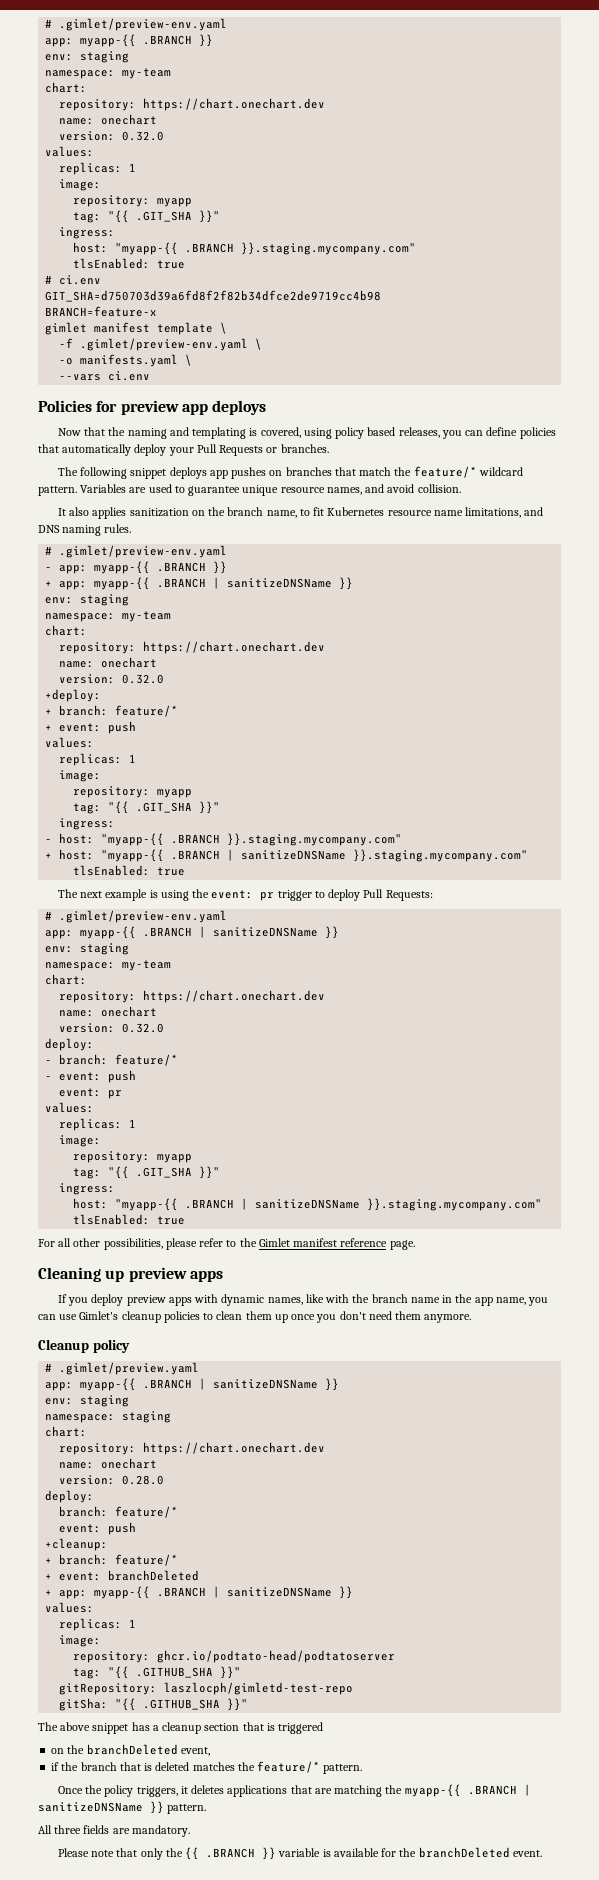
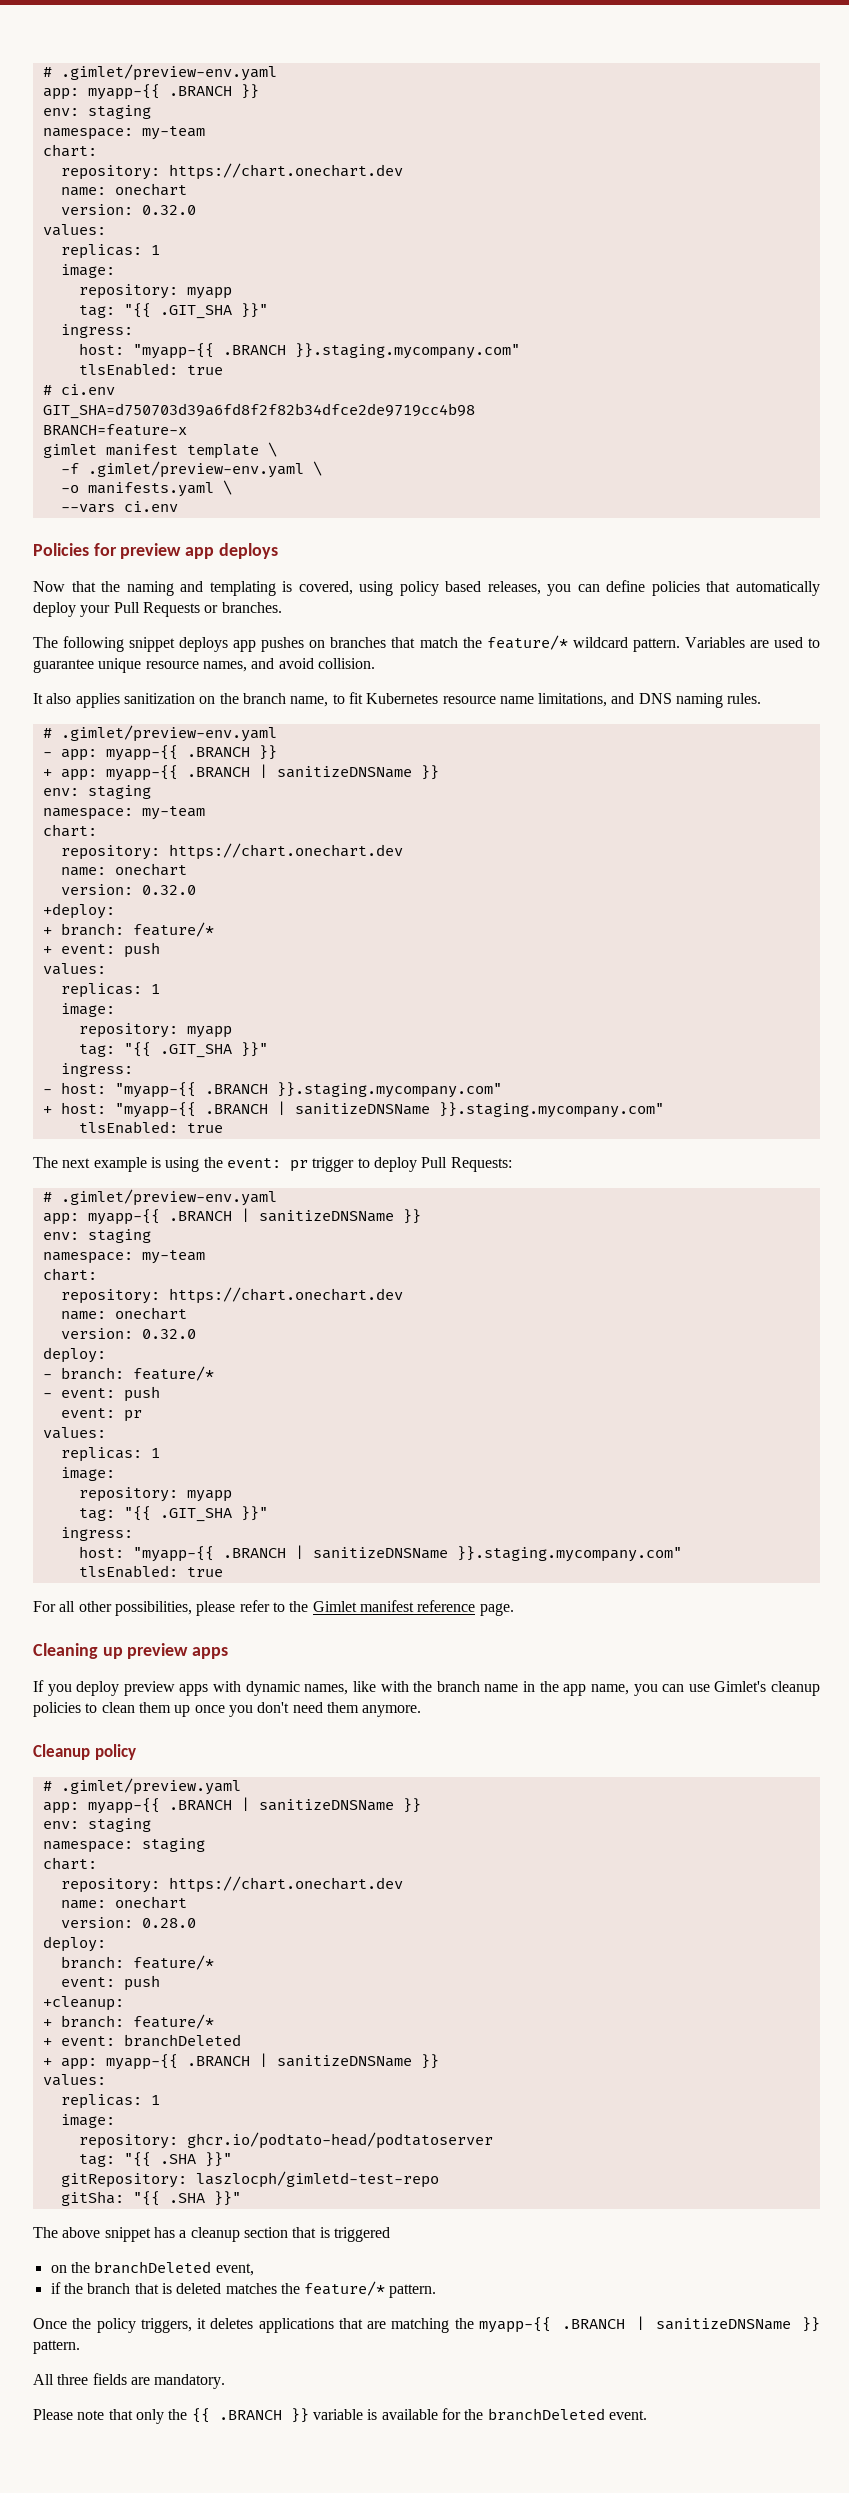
[136,1667,214,1678] .GITHUB_SHA -> [159,2154,196,2164] .SHA
[143,1699,221,1710] .GITHUB_SHA -> [168,2193,205,2203] .SHA

